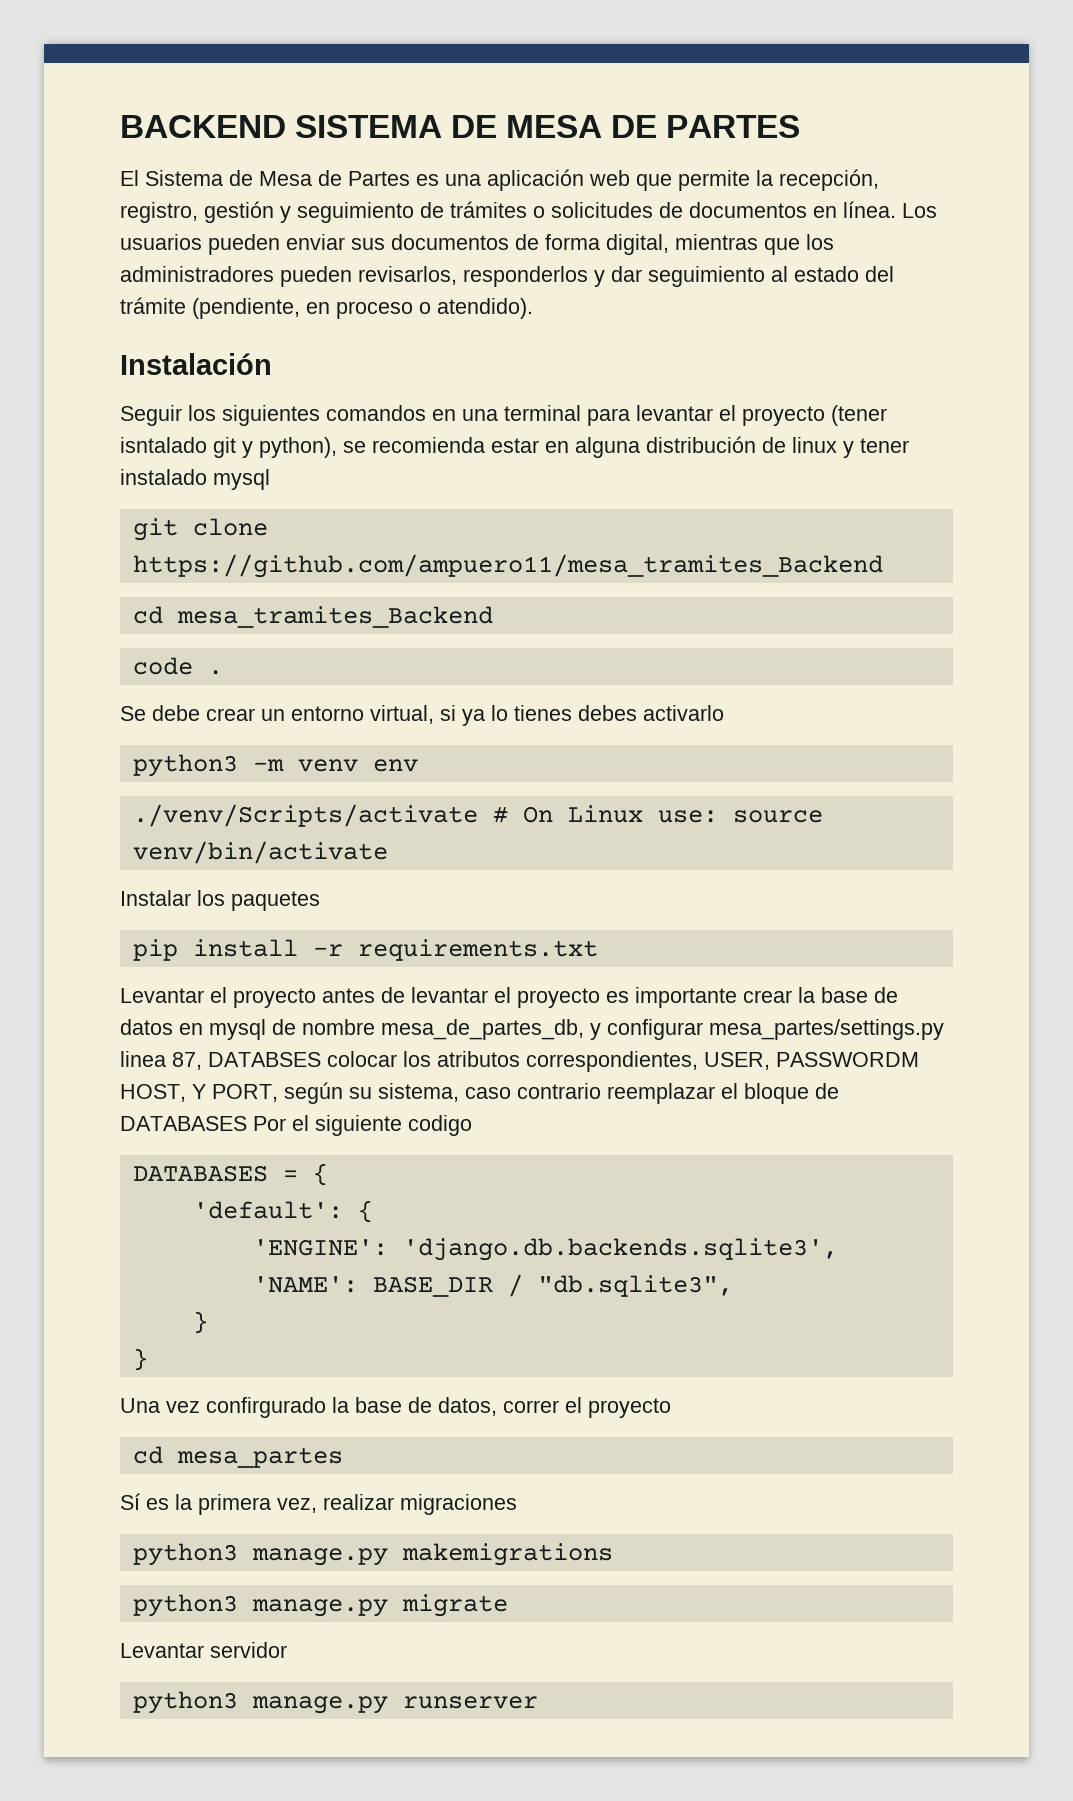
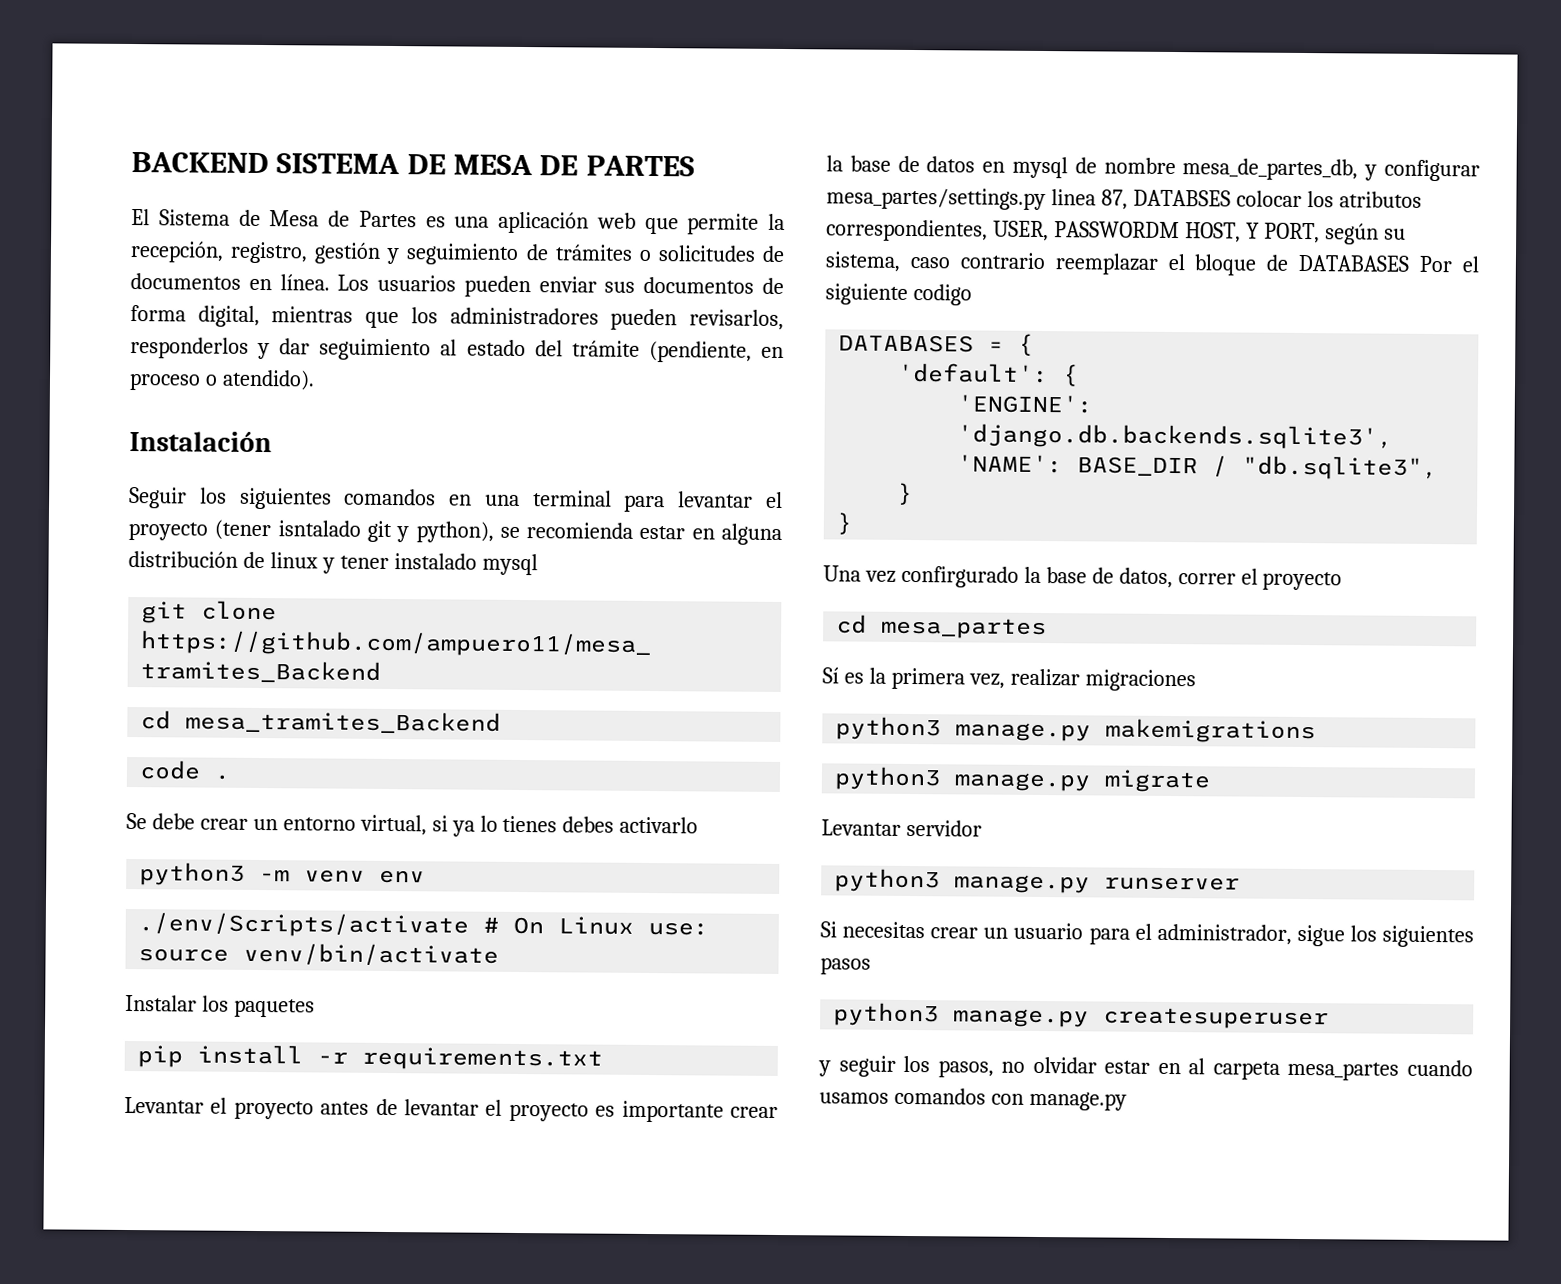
[132,804,478,827] ./venv/Scripts/activate -> [138,912,470,938] ./env/Scripts/activate
(538, 1702) none -> [820,921,1474,948] [820,957,871,975] [833,1002,1330,1030] [818,1055,1473,1081] [819,1087,1127,1111] // Si necesitas crear un usuario para el administrador, sigue los siguientes pasos // python3 manage.py createsuperuser // y seguir los pasos, no olvidar estar en al carpeta mesa_partes cuando usamos comandos con manage.py

